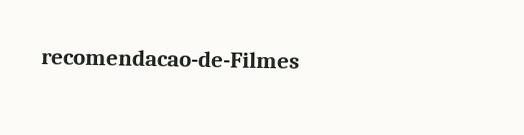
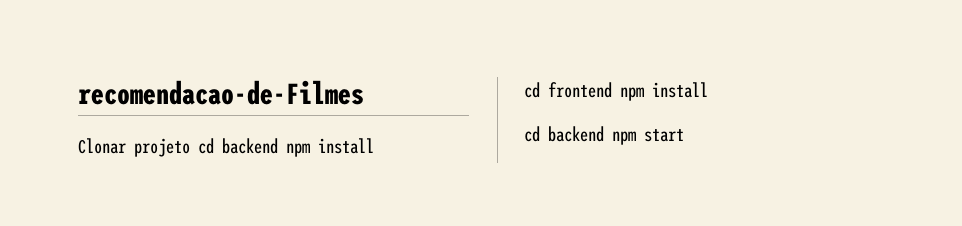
(300, 58) none -> [78,138,374,157] [524,82,708,101] [524,126,684,145] // Clonar projeto cd backend npm install // cd frontend npm install // cd backend npm start

